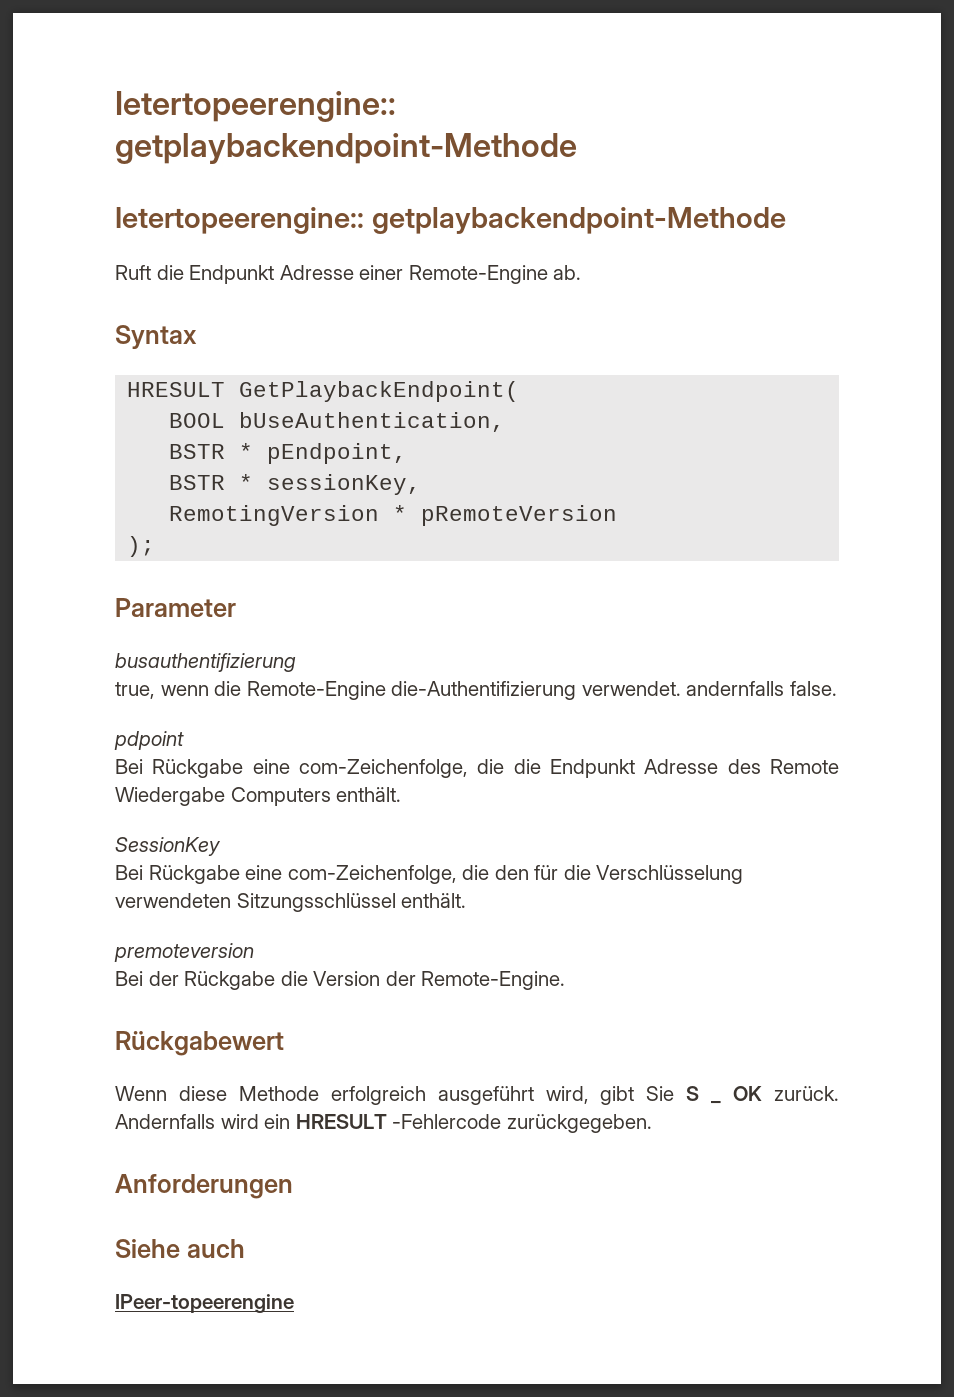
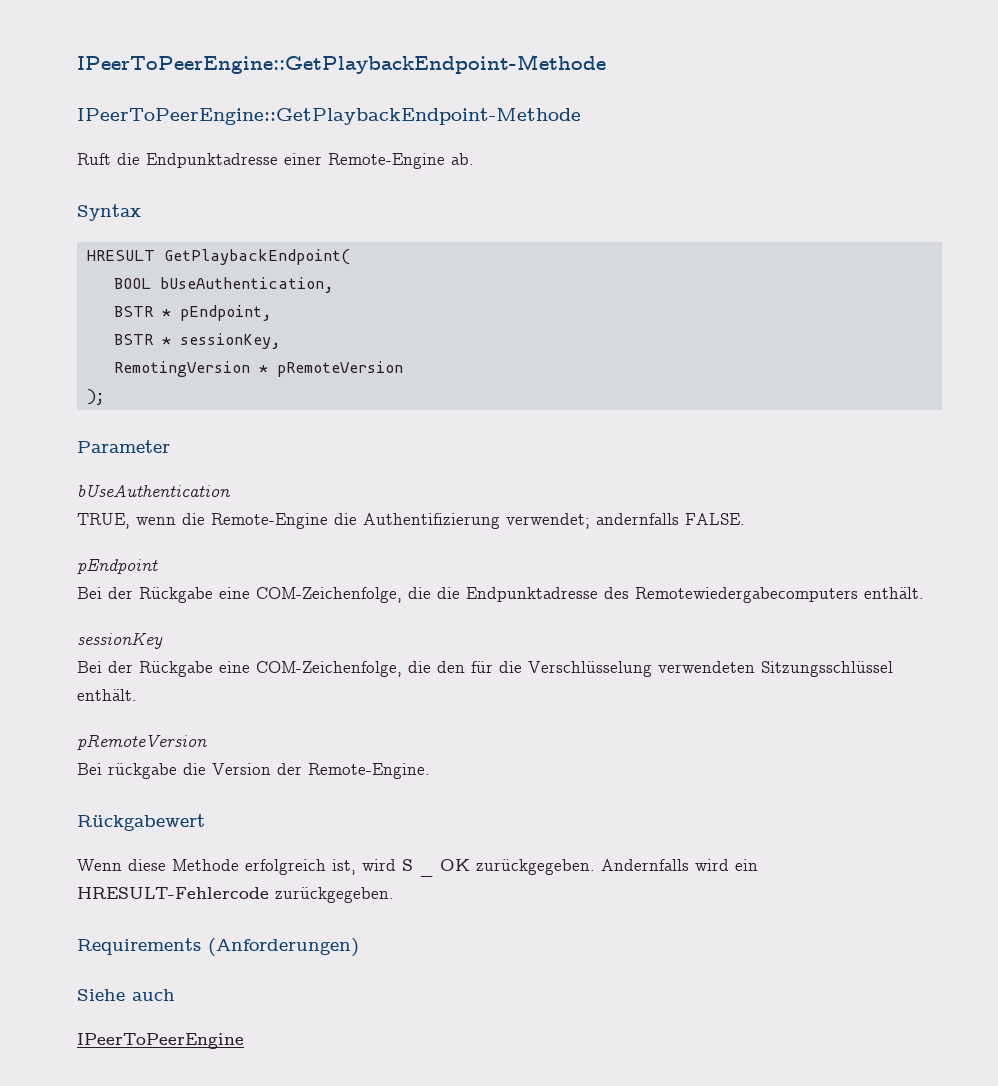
[115,91,396,122] [115,133,577,164] [115,207,786,234] Ietertopeerengine:: getplaybackendpoint-Methode // Ietertopeerengine:: getplaybackendpoint-Methode -> [77,54,606,74] [77,108,581,125] IPeerToPeerEngine::GetPlaybackEndpoint-Methode // IPeerToPeerEngine::GetPlaybackEndpoint-Methode
[189,265,354,284] Endpunkt Adresse -> [146,153,278,168] Endpunktadresse
[115,653,296,672] [115,682,155,699] busauthentifizierung // true, -> [77,484,230,497] [77,513,130,529] bUseAuthentication // TRUE,
[391,681,837,700] [114,731,184,750] [115,759,468,778] die-Authentifizierung verwendet. andernfalls false. // pdpoint // Bei Rückgabe eine com-Zeichenfolge, -> [334,513,745,529] [77,559,158,574] [77,587,402,603] die Authentifizierung verwendet; andernfalls FALSE. // pEndpoint // Bei der Rückgabe eine COM-Zeichenfolge,
[550,759,840,778] [115,787,402,806] [115,837,221,856] [115,865,457,884] Endpunkt Adresse des Remote Wiedergabe Computers enthält. // SessionKey // Bei Rückgabe eine com-Zeichenfolge, -> [466,587,924,603] [77,632,163,649] [77,661,402,677] Endpunktadresse des Remotewiedergabecomputers enthält. // sessionKey // Bei der Rückgabe eine COM-Zeichenfolge,
[114,943,254,962] [115,971,276,990] premoteversion // Bei der Rückgabe -> [77,734,207,750] [77,763,177,779] pRemoteVersion // Bei rückgabe
[437,1086,675,1105] ausgeführt wird, gibt Sie -> [332,859,396,875] ist, wird
[773,1086,839,1101] zurück. -> [476,859,595,875] zurückgegeben.
[295,1114,502,1129] HRESULT -Fehlercode -> [77,887,269,899] HRESULT-Fehlercode
[115,1174,293,1199] Anforderungen -> [77,938,359,957] Requirements (Anforderungen)
[115,1294,294,1313] IPeer-topeerengine -> [77,1033,244,1049] IPeerToPeerEngine

